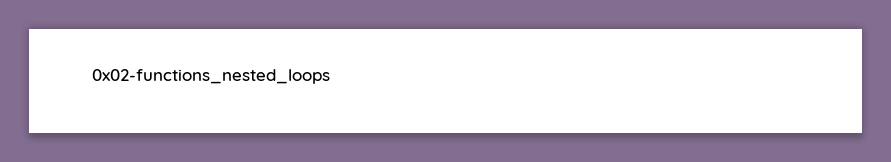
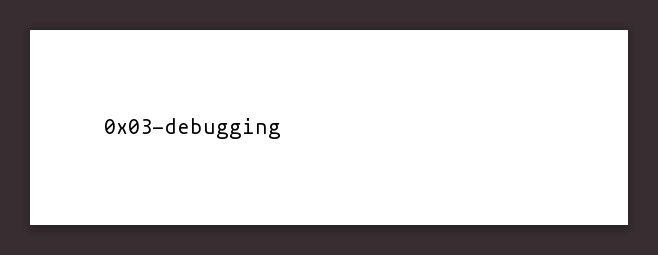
[92,69,330,84] 0x02-functions_nested_loops -> [104,118,281,139] 0x03-debugging

